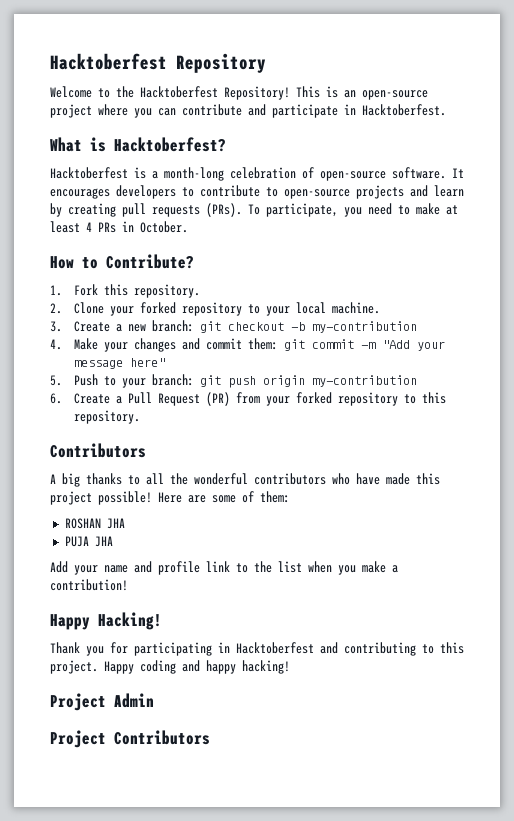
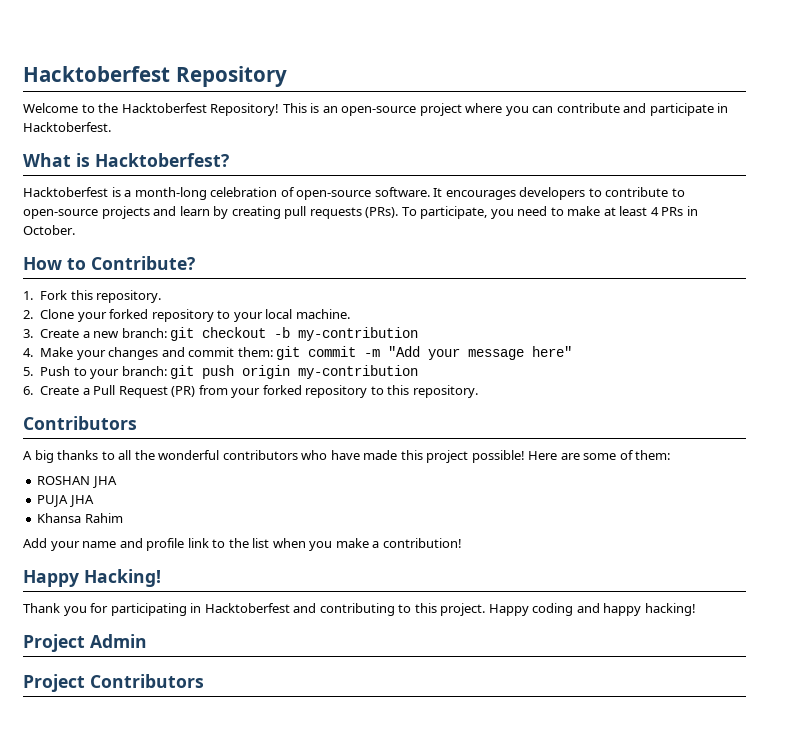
(113, 541) none -> [37,513,123,523] // Khansa Rahim

